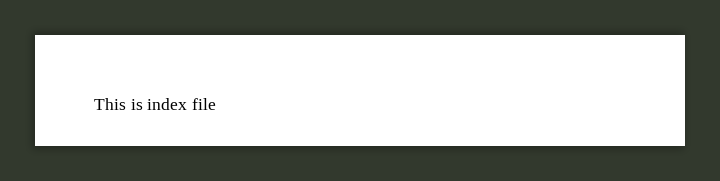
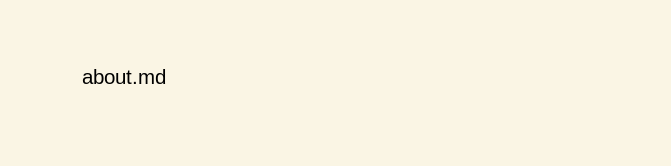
[94,98,217,110] This is index file -> [82,69,166,84] about.md

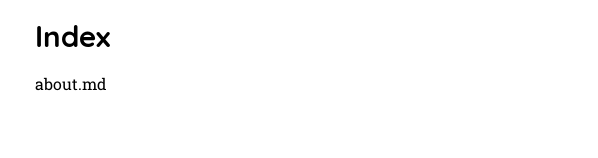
(82, 76) none -> [35,25,110,47] Index //

